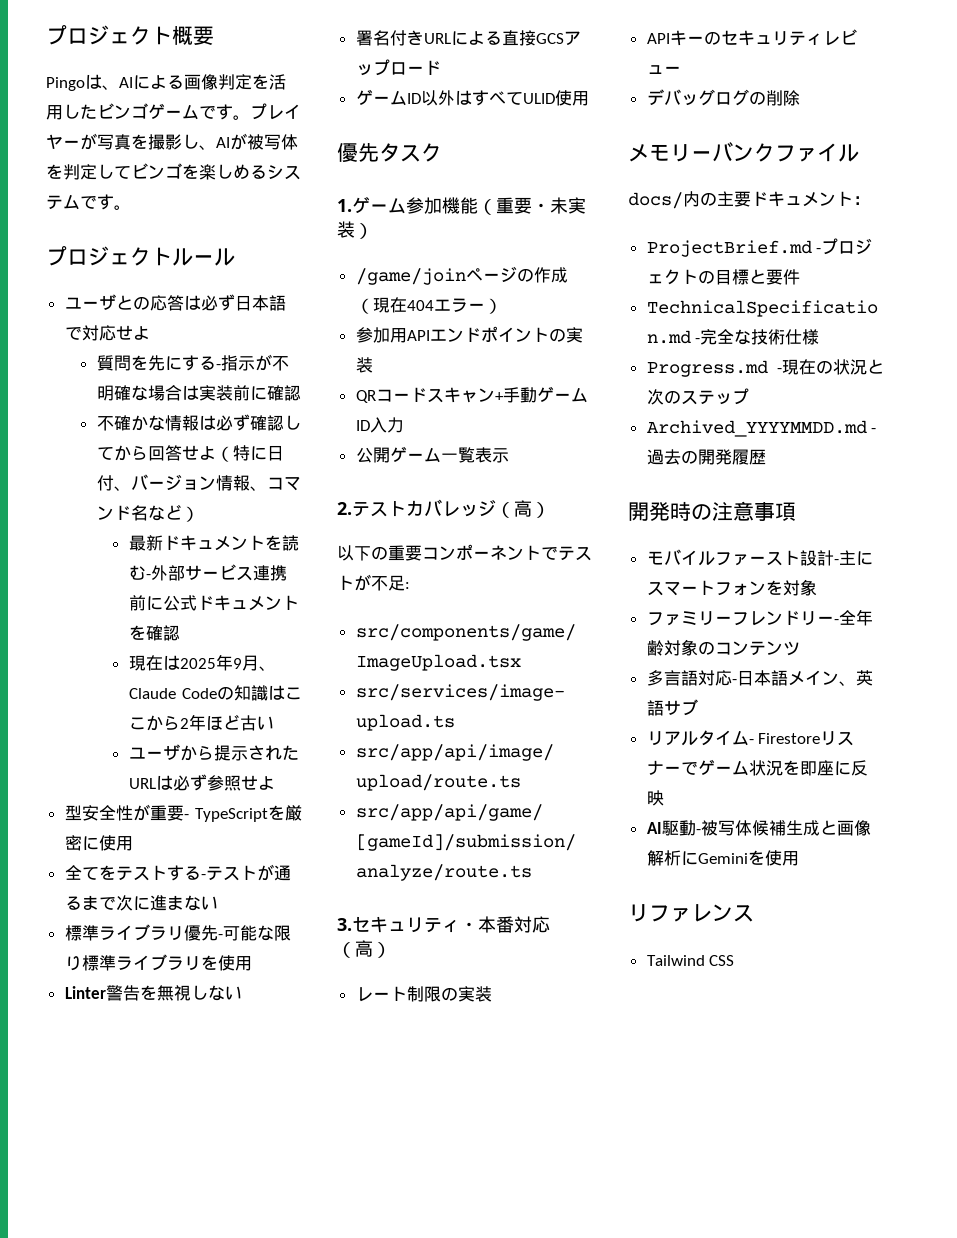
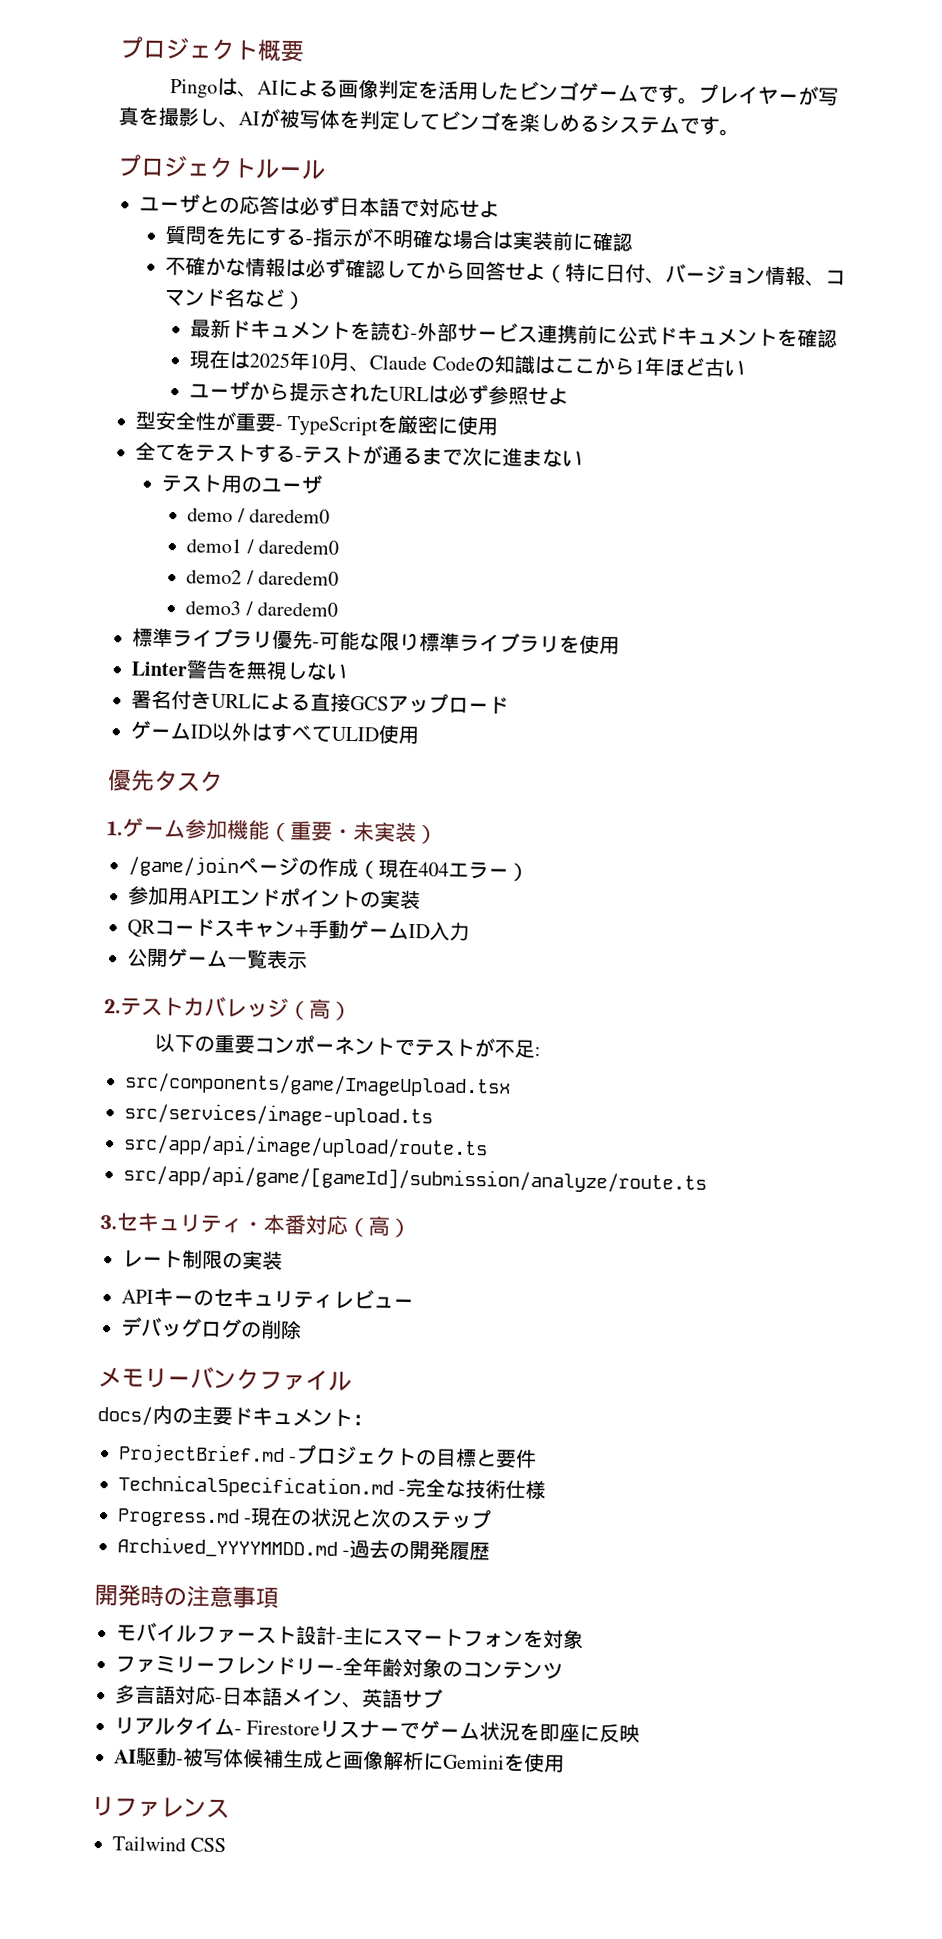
[232,658,242,669] 9 -> [309,354,331,369] 10
[179,718,189,729] 2 -> [633,359,645,374] 1
(218, 903) none -> [160,474,323,495] [187,507,330,524] [186,538,339,555] [186,569,339,586] [185,600,338,617] // テスト用のユーザ // demo / daredem0 // demo1 / daredem0 // demo2 / daredem0 // demo3 / daredem0

